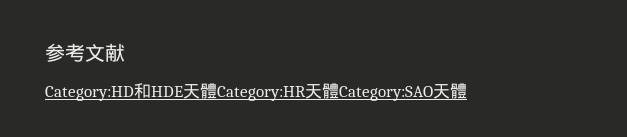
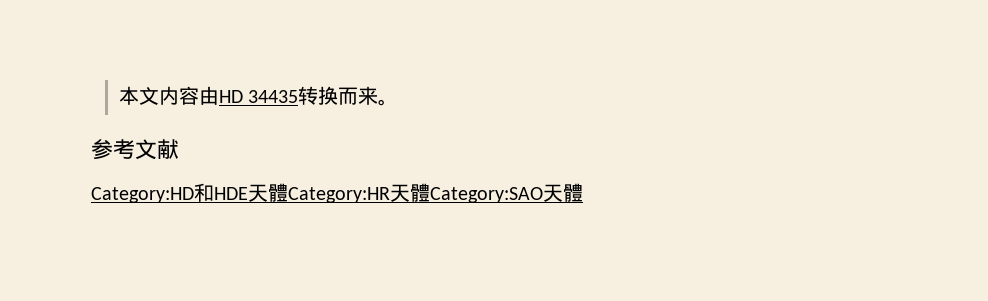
(45, 52) none -> [118,86,399,106] 本文内容由HD 34435转换而来。 //

